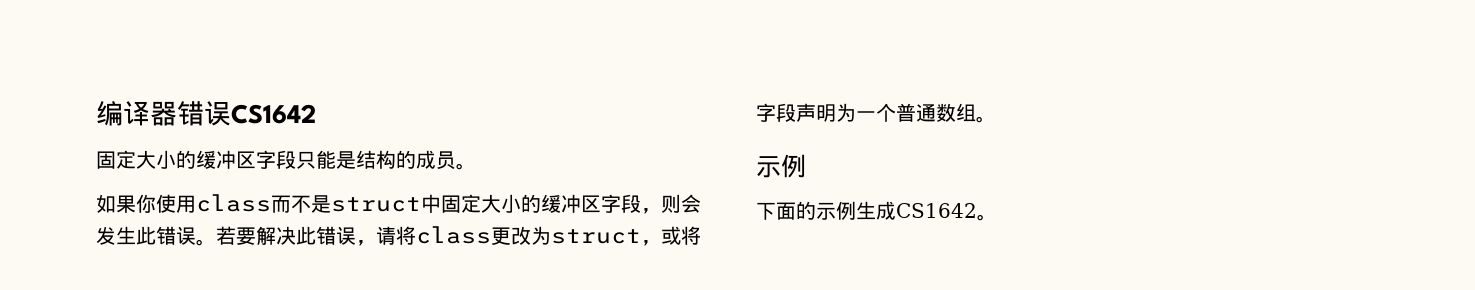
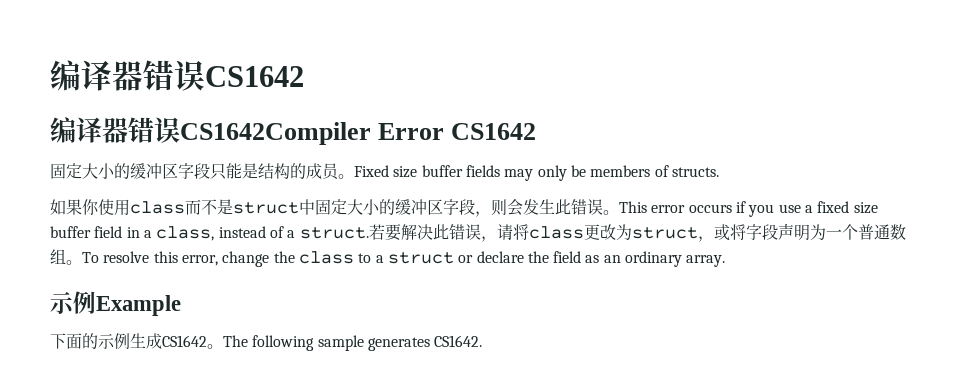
(316, 114) none -> [50,117,537,145] // 编译器错误CS1642Compiler Error CS1642
(476, 166) none -> [354,165,719,181] Fixed size buffer fields may only be members of structs.
(216, 242) none -> [619,201,878,217] [50,226,369,241] This error occurs if you use a fixed size buffer field in a class, instead of a struct.
[756,154,806,178] // 示例 -> [82,251,726,267] [50,291,181,316] To resolve this error, change the class to a struct or declare the field as an ordinary array. // 示例Example
(997, 217) none -> [223,335,483,351] The following sample generates CS1642.

